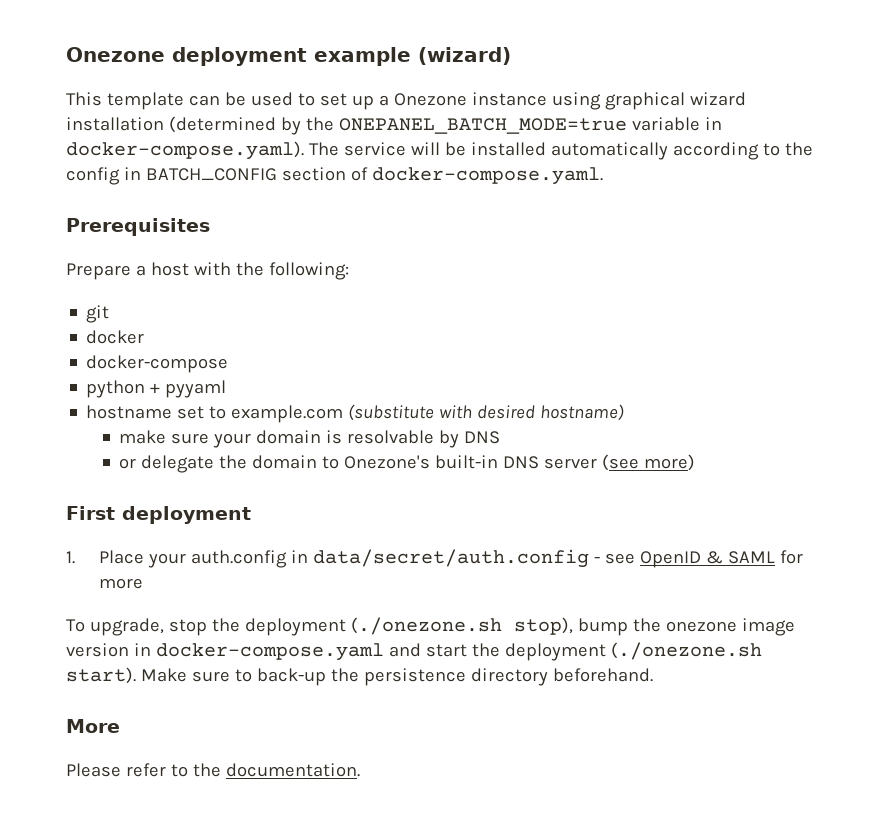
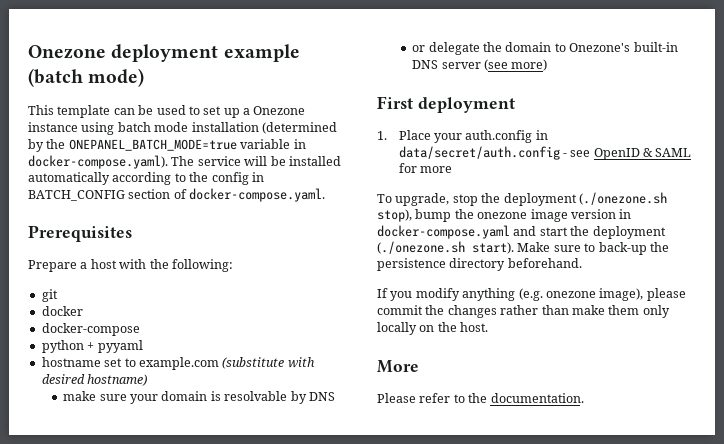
[418,47,511,65] (wizard) -> [28,68,145,87] (batch mode)
[604,92,746,110] graphical wizard -> [117,122,189,132] batch mode
(653, 675) none -> [377,288,686,301] [377,305,670,318] [377,322,489,335] // If you modify anything (e.g. onezone image), please commit the changes rather than make them only locally on the host.

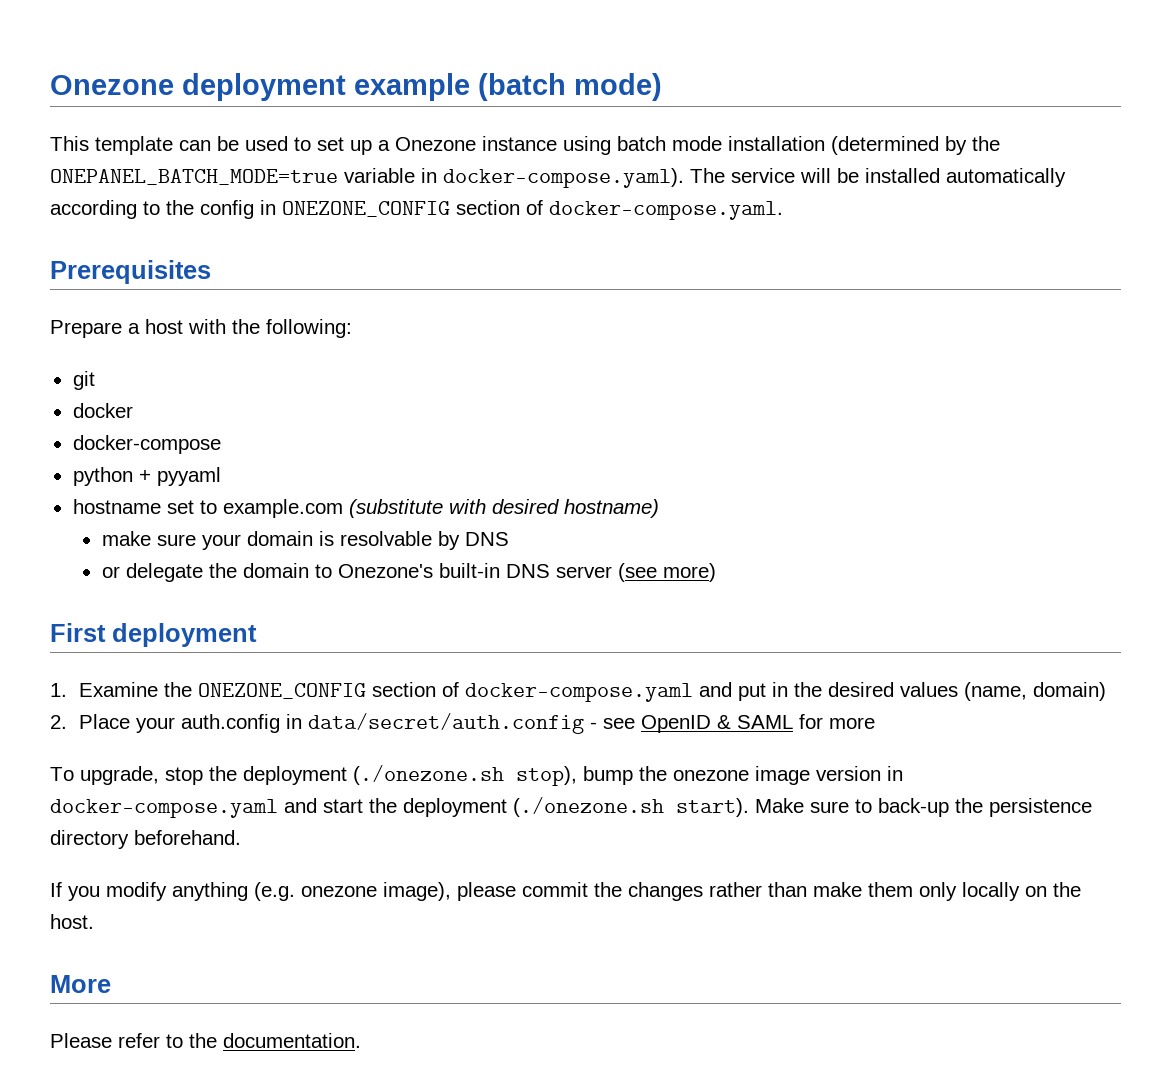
[28,190,125,201] BATCH_CONFIG -> [282,201,450,217] ONEZONE_CONFIG
(387, 135) none -> [79,682,1107,702] [50,715,67,729] Examine the ONEZONE_CONFIG section of docker-compose.yaml and put in the desired values (name, domain) // 2.

